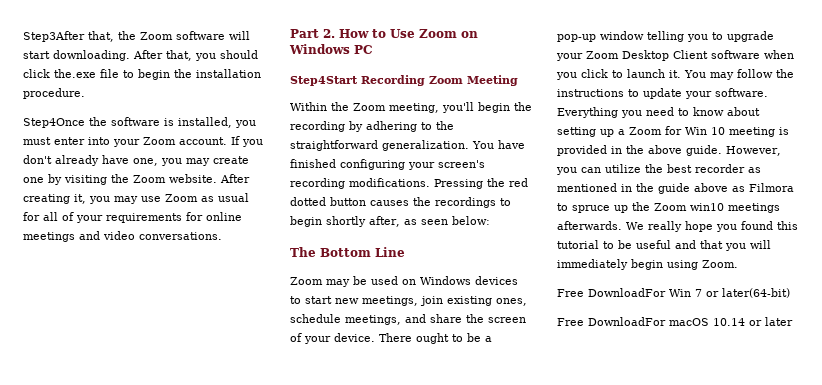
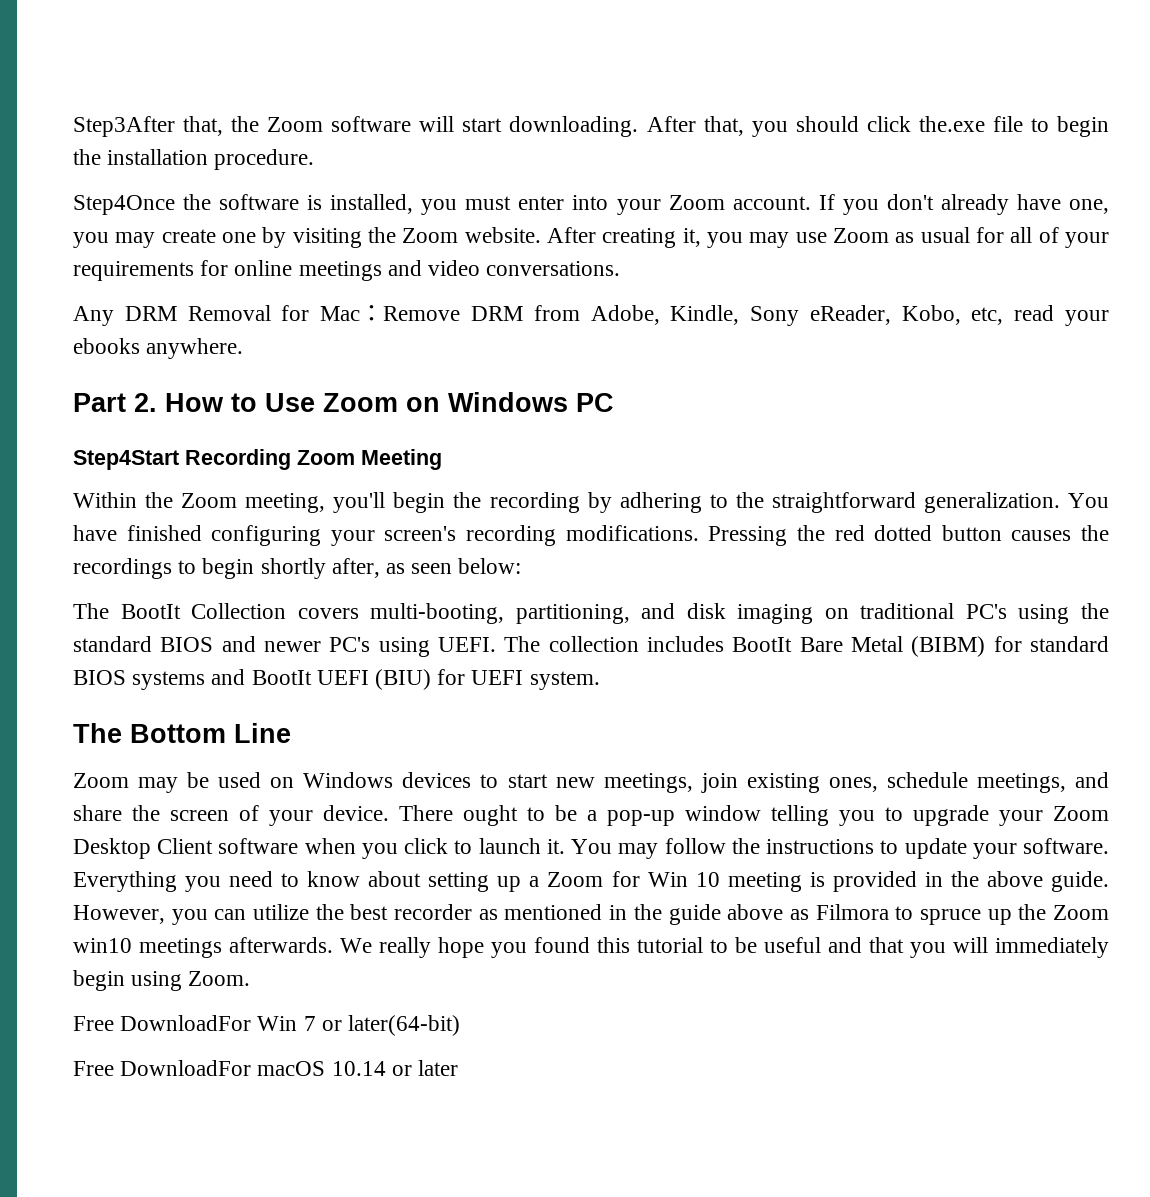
(222, 236) none -> [73,305,1110,326] [73,338,244,359] // Any DRM Removal for Mac：Remove DRM from Adobe, Kindle, Sony eReader, Kobo, etc, read your ebooks anywhere.
(490, 220) none -> [73,603,1109,624] [73,636,1109,657] [73,669,600,690] // The BootIt Collection covers multi-booting, partitioning, and disk imaging on traditional PC's using the standard BIOS and newer PC's using UEFI. The collection includes BootIt Bare Metal (BIBM) for standard BIOS systems and BootIt UEFI (BIU) for UEFI system.

